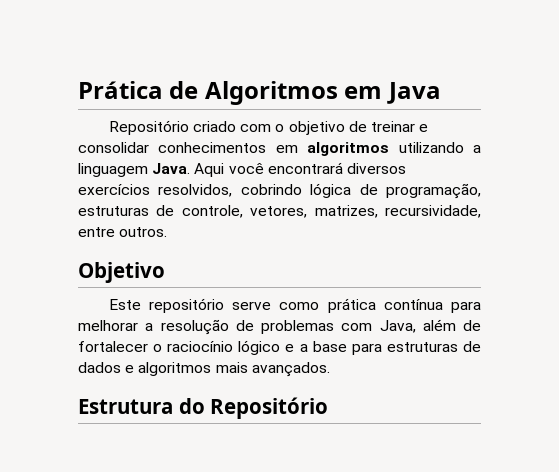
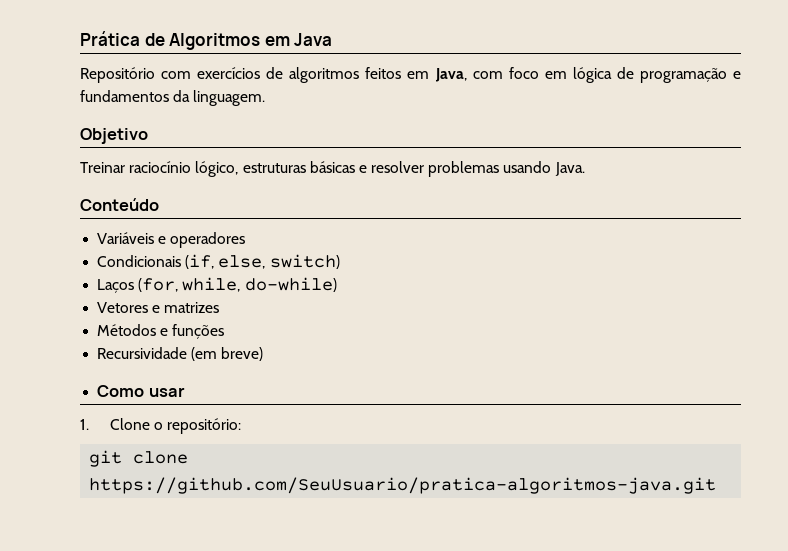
[193,121,429,135] [78,142,481,156] [78,162,406,177] [78,183,481,199] [78,205,481,218] [78,227,168,237] [78,262,165,283] [108,298,481,313] [78,319,481,335] [78,340,481,355] [78,362,330,377] [78,397,329,419] criado com o objetivo de treinar e consolidar conhecimentos em algoritmos utilizando a linguagem Java. Aqui você encontrará diversos exercícios resolvidos, cobrindo lógica de programação, estruturas de controle, vetores, matrizes, recursividade, entre outros. // Objetivo // Este repositório serve como prática contínua para melhorar a resolução de problemas com Java, além de fortalecer o raciocínio lógico e a base para estruturas de dados e algoritmos mais avançados. // Estrutura do Repositório -> [161,67,741,83] [80,90,266,106] [80,128,148,144] [80,161,585,177] [80,198,159,211] [97,232,246,248] [97,254,340,269] [97,277,337,293] [97,302,220,313] [97,324,225,339] [97,347,264,361] [97,385,185,397] [80,418,242,434] [89,450,189,467] [89,477,717,494] com exercícios de algoritmos feitos em Java, com foco em lógica de programação e fundamentos da linguagem. // Objetivo // Treinar raciocínio lógico, estruturas básicas e resolver problemas usando Java. // Conteúdo // Variáveis e operadores // Condicionais (if, else, switch) // Laços (for, while, do-while) // Vetores e matrizes // Métodos e funções // Recursividade (em breve) // Como usar // 1. Clone o repositório: // git clone https://github.com/SeuUsuario/pratica-algoritmos-java.git

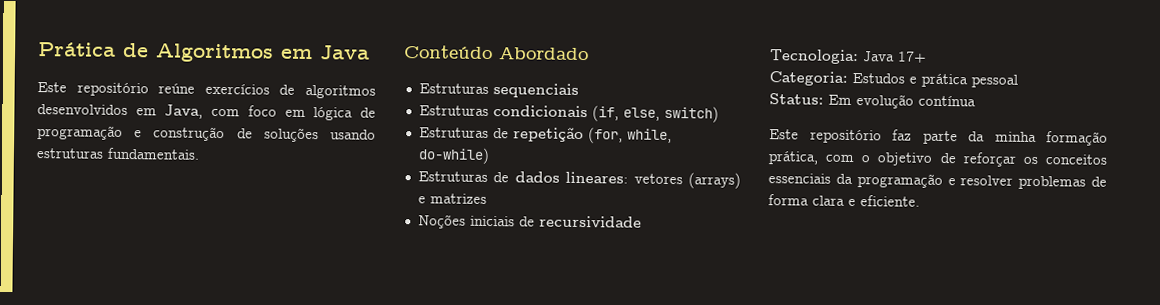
[80,67,192,83] Repositório com -> [37,82,196,97] Este repositório reúne
[365,67,402,79] feitos -> [37,104,128,116] desenvolvidos
[80,90,266,106] [80,128,148,144] [80,161,585,177] [80,198,159,211] [97,232,246,248] [97,255,182,267] fundamentos da linguagem. // Objetivo // Treinar raciocínio lógico, estruturas básicas e resolver problemas usando Java. // Conteúdo // Variáveis e operadores // Condicionais -> [153,126,376,143] [36,147,200,160] [404,45,589,61] [418,83,579,98] [418,105,588,118] construção de soluções usando estruturas fundamentais. // Conteúdo Abordado // Estruturas sequenciais // Estruturas condicionais
[97,279,135,293] Laços -> [418,126,584,143] Estruturas de repetição
[97,302,220,313] [97,324,225,339] [97,347,264,361] [97,385,185,397] [80,418,242,434] [89,450,189,467] [89,477,717,494] Vetores e matrizes // Métodos e funções // Recursividade (em breve) // Como usar // 1. Clone o repositório: // git clone https://github.com/SeuUsuario/pratica-algoritmos-java.git -> [417,171,741,189] [417,193,487,204] [417,214,642,229] [769,49,927,65] [769,71,1018,88] [769,93,976,109] [769,129,1108,146] [768,151,1108,167] [768,173,1107,190] [768,194,920,207] Estruturas de dados lineares: vetores (arrays) e matrizes // Noções iniciais de recursividade // Tecnologia: Java 17+ // Categoria: Estudos e prática pessoal // Status: Em evolução contínua // Este repositório faz parte da minha formação prática, com o objetivo de reforçar os conceitos essenciais da programação e resolver problemas de forma clara e eficiente.

